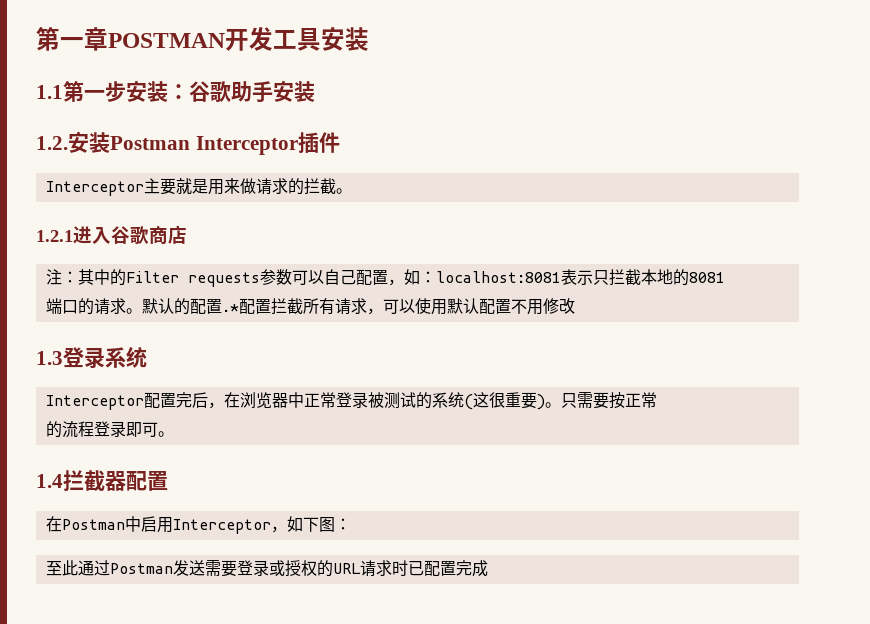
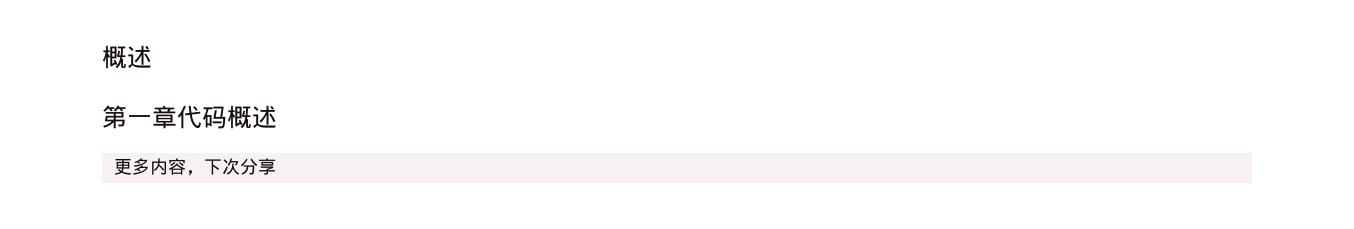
[36,27,369,51] [36,81,315,103] [36,132,340,155] [45,178,352,196] [36,226,187,245] [45,269,725,287] [45,298,575,315] [36,346,147,369] [45,392,657,410] [45,421,174,438] [36,470,168,491] [45,516,351,534] [45,560,488,577] 第一章POSTMAN开发工具安装 // 1.1第一步安装：谷歌助手安装 // 1.2.安装Postman Interceptor插件 // Interceptor主要就是用来做请求的拦截。 // 1.2.1进入谷歌商店 // 注：其中的Filter requests参数可以自己配置，如：localhost:8081表示只拦截本地的8081 // 端口的请求。默认的配置.*配置拦截所有请求，可以使用默认配置不用修改 // 1.3登录系统 // Interceptor配置完后，在浏览器中正常登录被测试的系统(这很重要)。只需要按正常 // 的流程登录即可。 // 1.4拦截器配置 // 在Postman中启用Interceptor，如下图： // 至此通过Postman发送需要登录或授权的URL请求时已配置完成 -> [102,45,152,69] [102,105,277,129] [114,158,276,176] 概述 // 第一章代码概述 // 更多内容，下次分享

